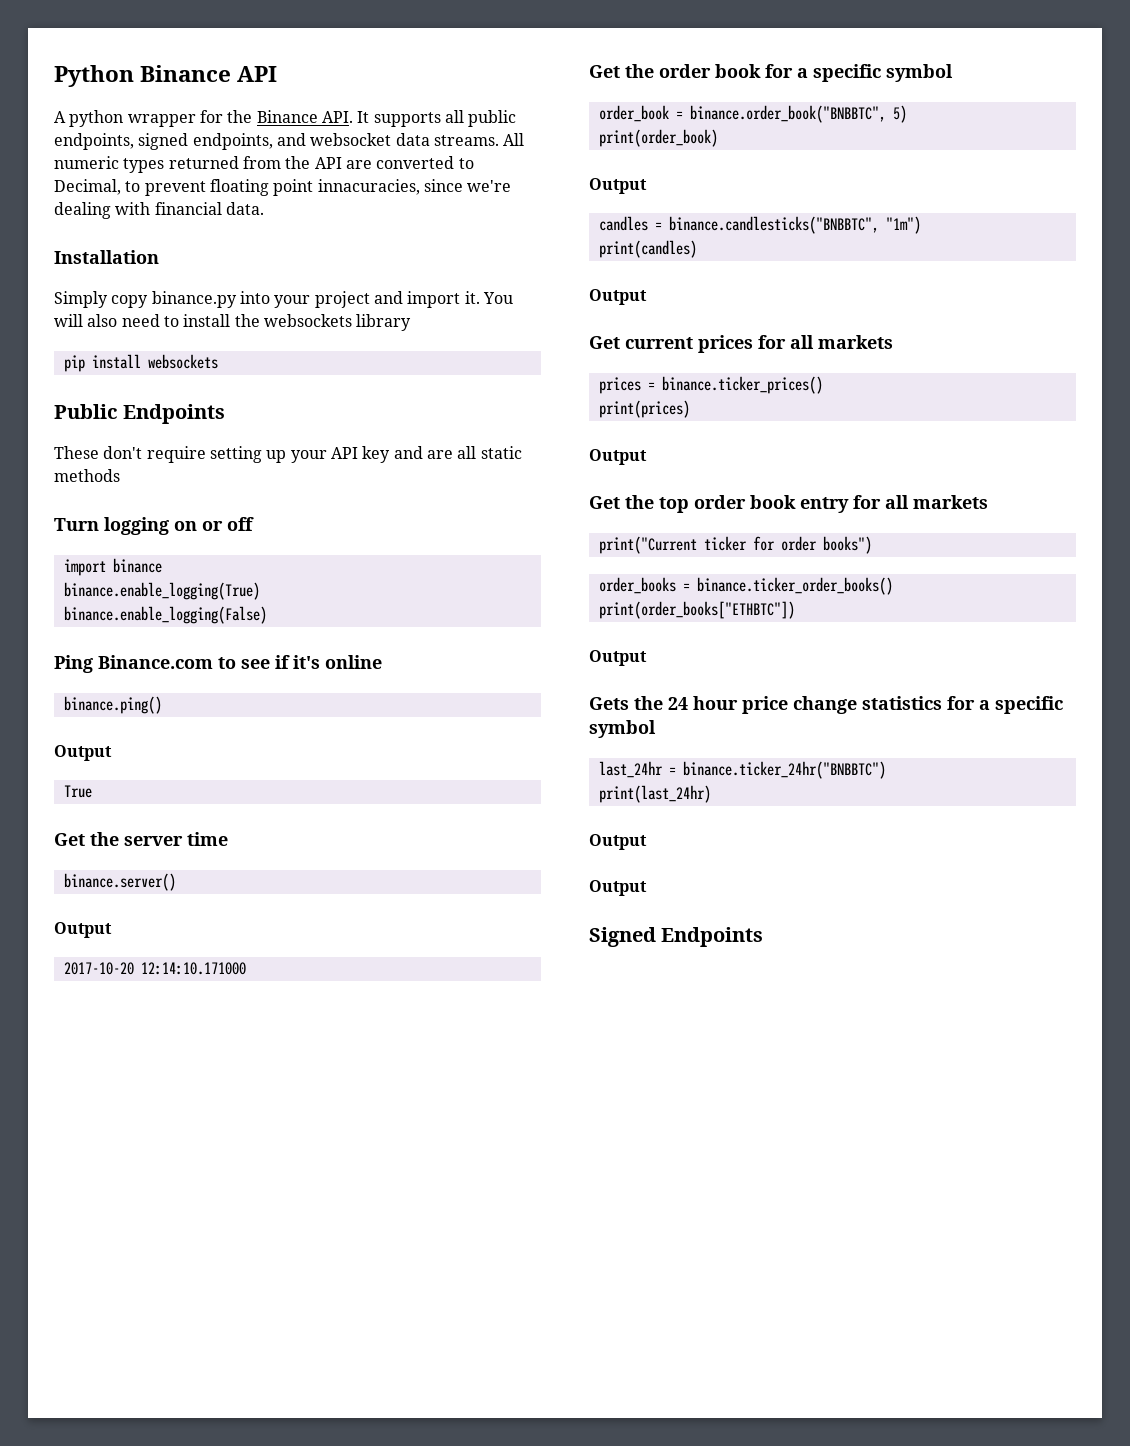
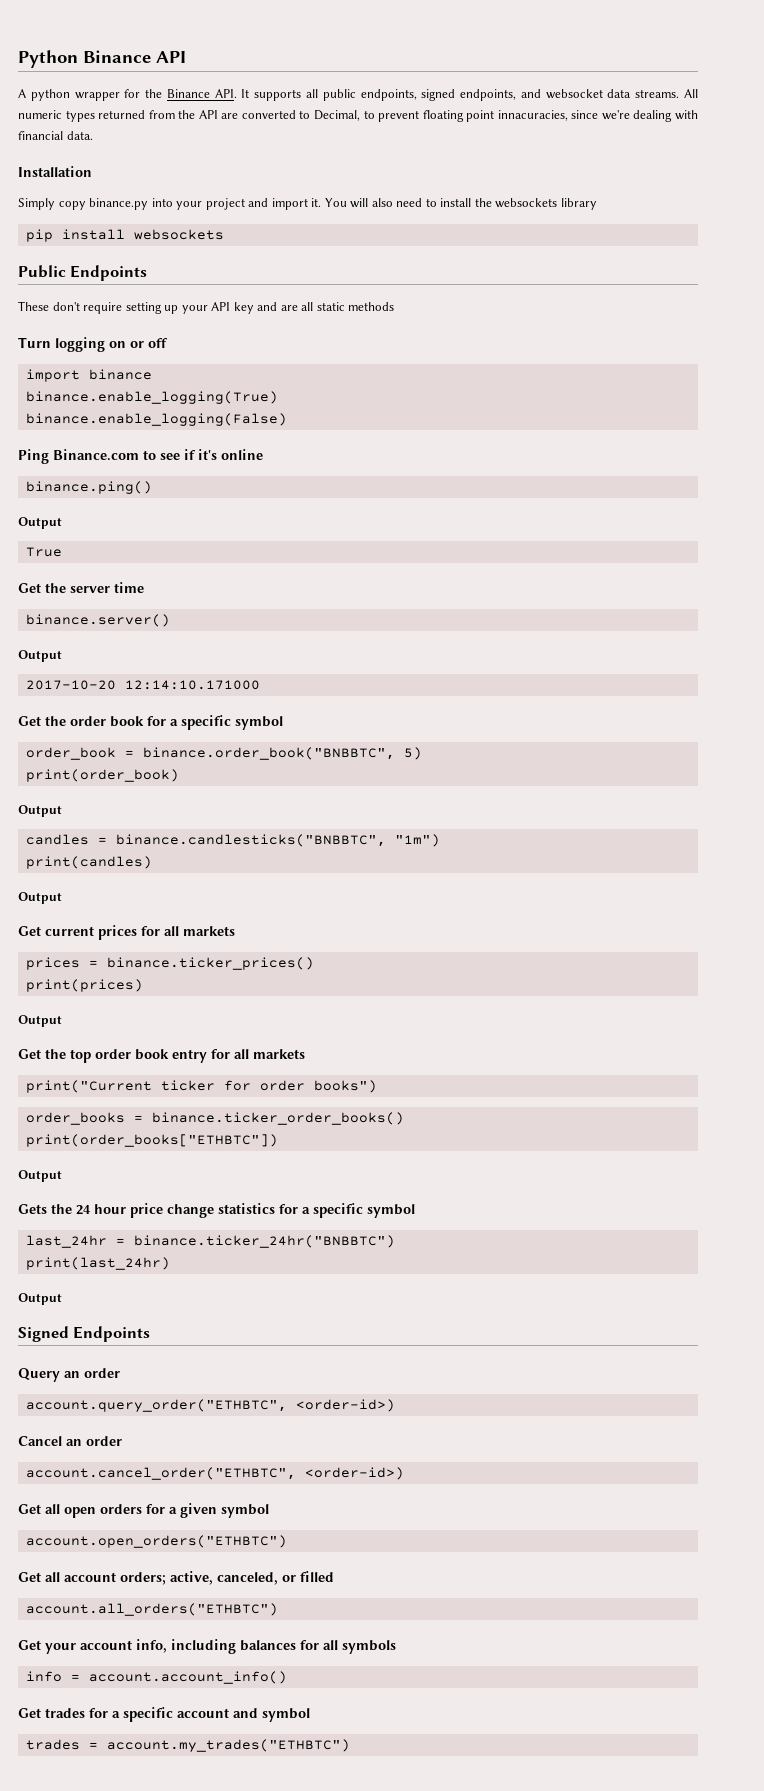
[589,880,647,896] // Output -> (62, 1299) none
(764, 937) none -> [18,1368,120,1382] [25,1399,395,1412] [18,1436,122,1446] [25,1467,404,1480] [18,1503,269,1518] [25,1535,287,1548] [18,1571,334,1585] [25,1603,278,1616] [18,1639,396,1654] [25,1671,287,1684] [18,1707,310,1722] [25,1739,350,1752] // Query an order // account.query_order("ETHBTC", <order-id>) // Cancel an order // account.cancel_order("ETHBTC", <order-id>) // Get all open orders for a given symbol // account.open_orders("ETHBTC") // Get all account orders; active, canceled, or filled // account.all_orders("ETHBTC") // Get your account info, including balances for all symbols // info = account.account_info() // Get trades for a specific account and symbol // trades = account.my_trades("ETHBTC")

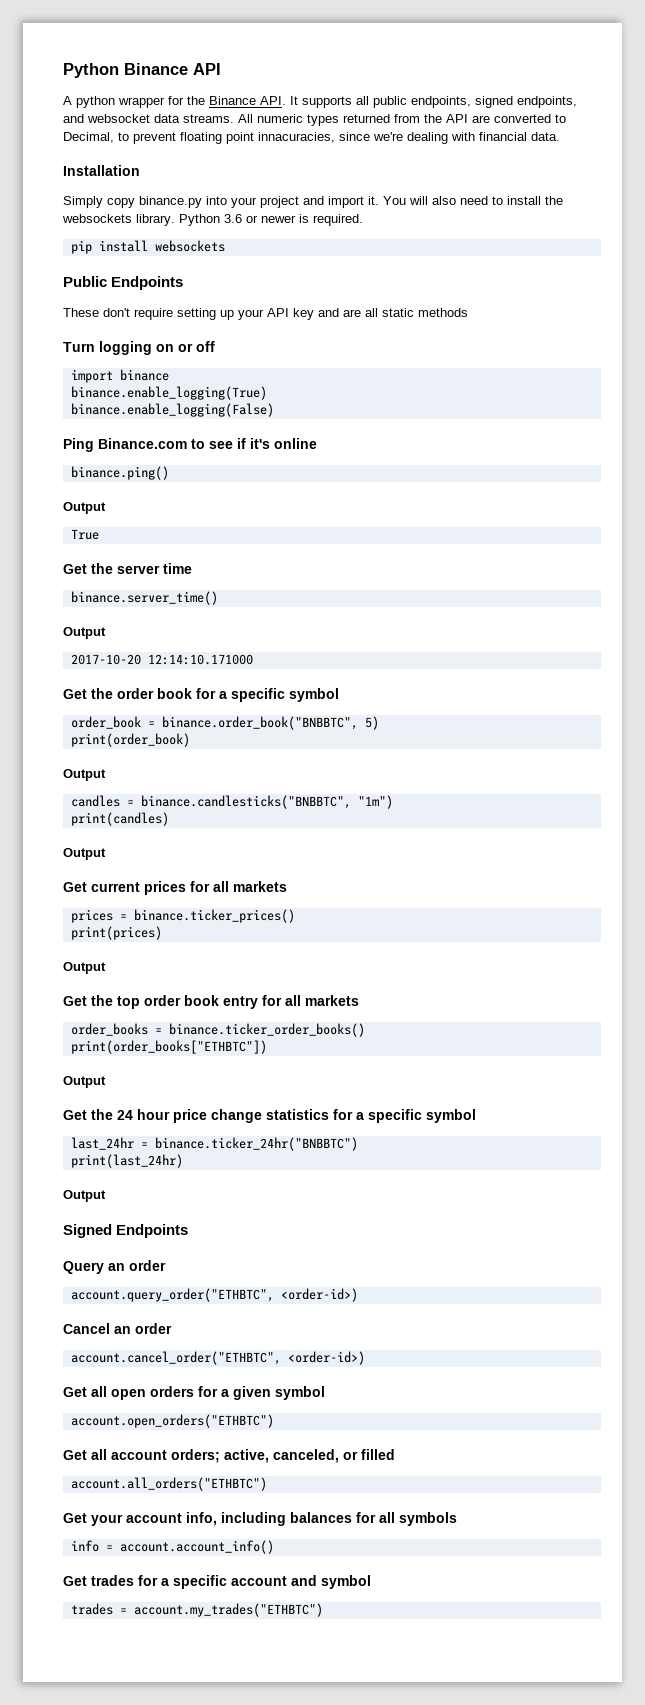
[560,198,597,210] library -> [136,214,363,226] library. Python 3.6 or newer is required.
[25,614,170,627] binance.server() -> [70,591,218,605] binance.server_time()
[25,1080,377,1093] // print("Current ticker for order books") -> (359, 1000) none
[18,1204,47,1214] Gets -> [63,1110,87,1120] Get

